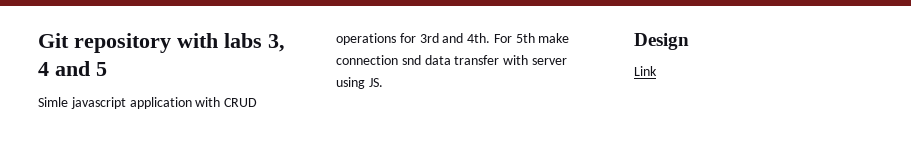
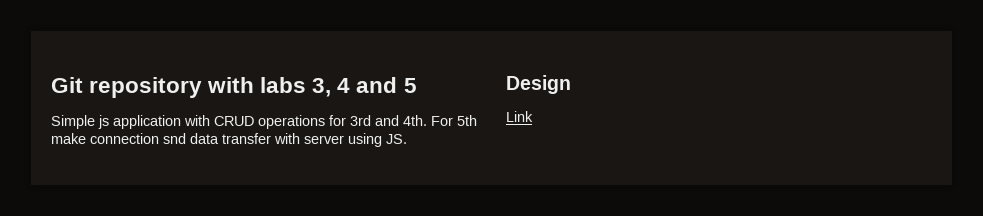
[38,97,126,109] Simle javascript -> [51,115,109,129] Simple js

